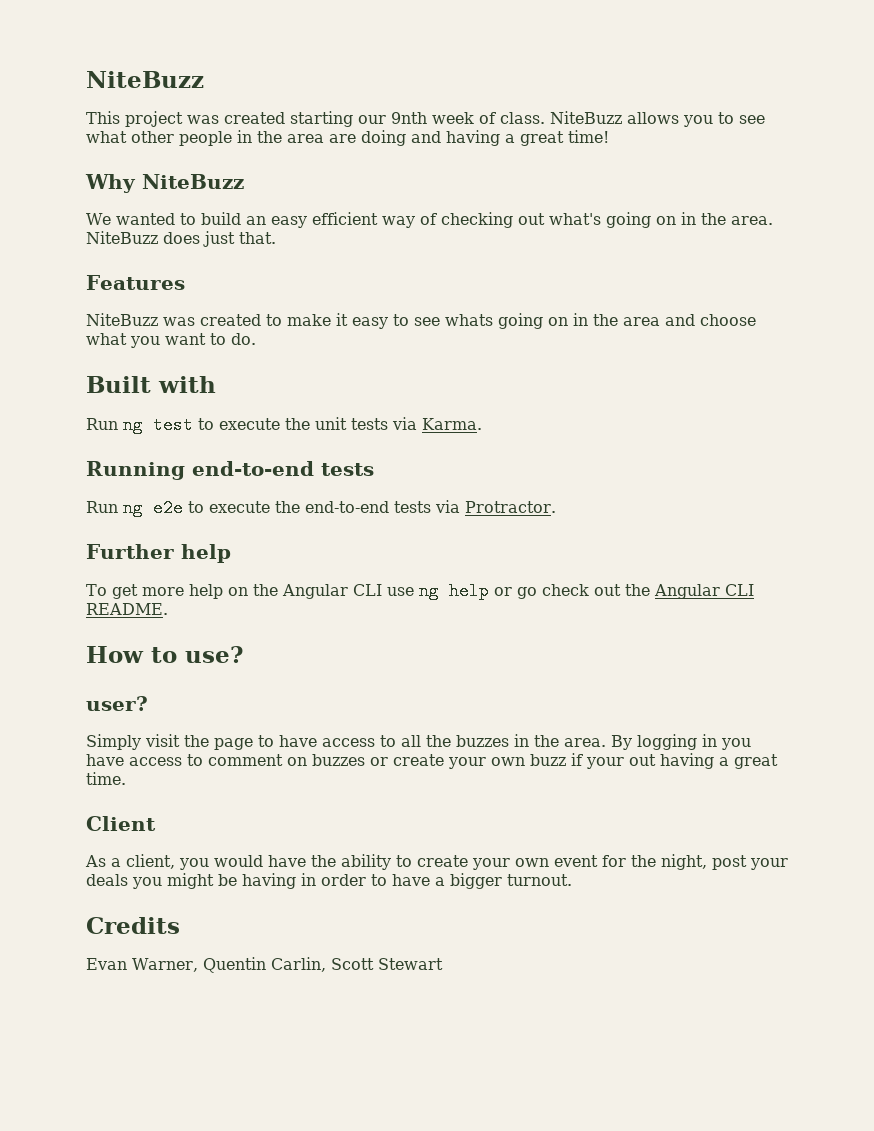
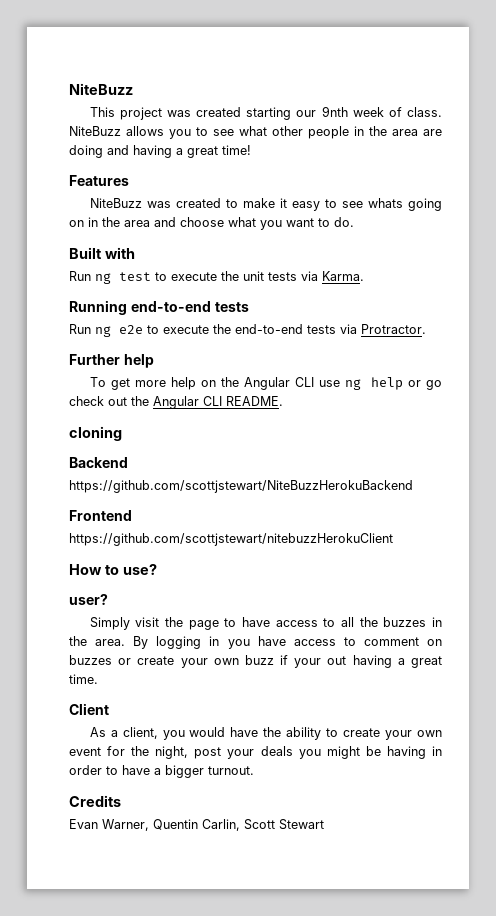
[85,174,244,193] [86,212,773,228] [86,231,276,247] // Why NiteBuzz // We wanted to build an easy efficient way of checking out what's going on in the area. NiteBuzz does just that. -> (251, 150) none
(168, 609) none -> [69,426,122,441] [69,457,128,468] [69,480,413,493] [69,510,132,521] [69,533,393,546] // cloning // Backend // https://github.com/scottjstewart/NiteBuzzHerokuBackend // Frontend // https://github.com/scottjstewart/nitebuzzHerokuClient

